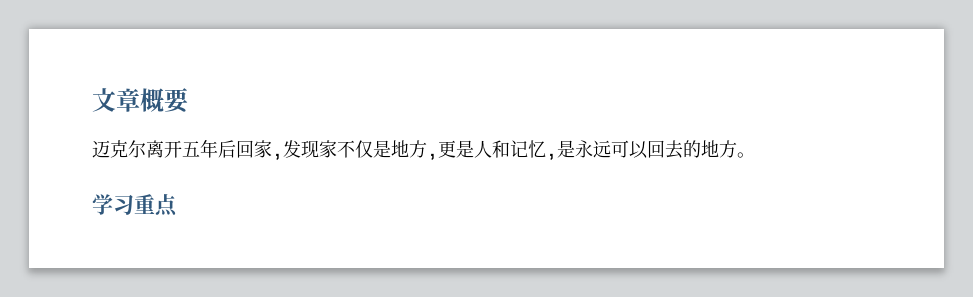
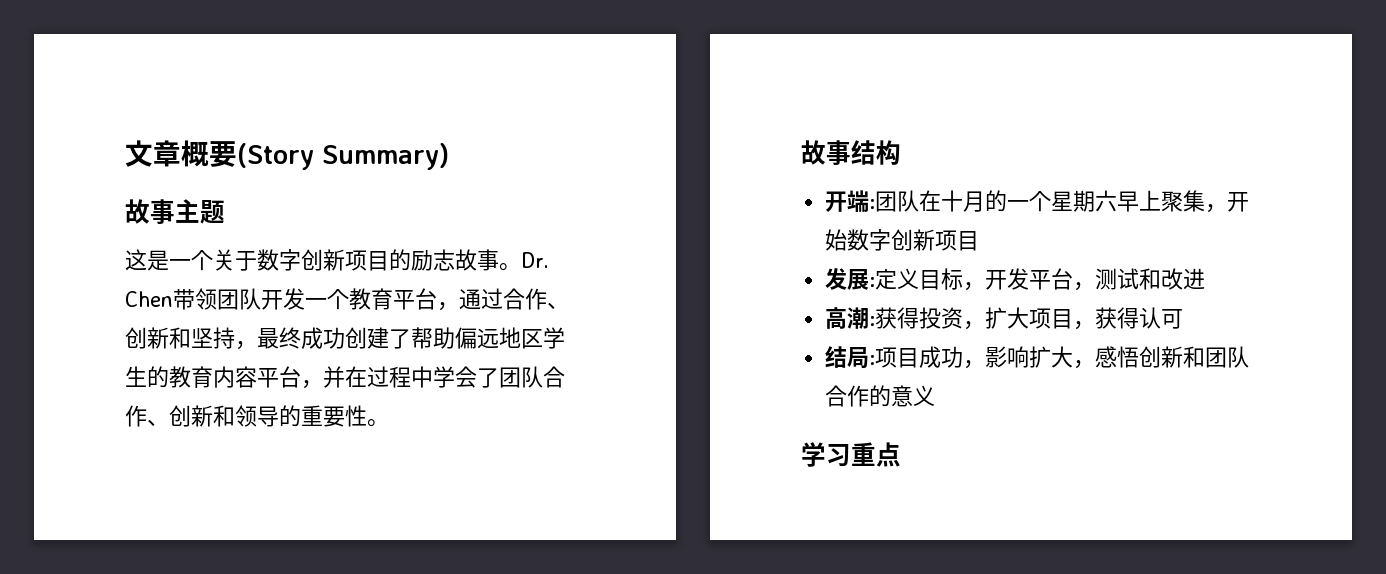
[92,139,755,161] // 迈克尔离开五年后回家,发现家不仅是地方,更是人和记忆,是永远可以回去的地方。 -> [237,143,449,170] [125,199,225,224] [125,249,549,271] [125,288,569,311] [125,327,565,350] [125,366,565,389] [125,405,389,427] [801,140,901,165] [825,190,1250,213] [825,229,980,251] [825,268,1206,291] [825,307,1184,330] [825,346,1250,369] [825,385,936,407] (Story Summary) // 故事主题 // 这是一个关于数字创新项目的励志故事。Dr. Chen带领团队开发一个教育平台，通过合作、创新和坚持，最终成功创建了帮助偏远地区学生的教育内容平台，并在过程中学会了团队合作、创新和领导的重要性。 // 故事结构 // 开端:团队在十月的一个星期六早上聚集，开始数字创新项目 // 发展:定义目标，开发平台，测试和改进 // 高潮:获得投资，扩大项目，获得认可 // 结局:项目成功，影响扩大，感悟创新和团队合作的意义

